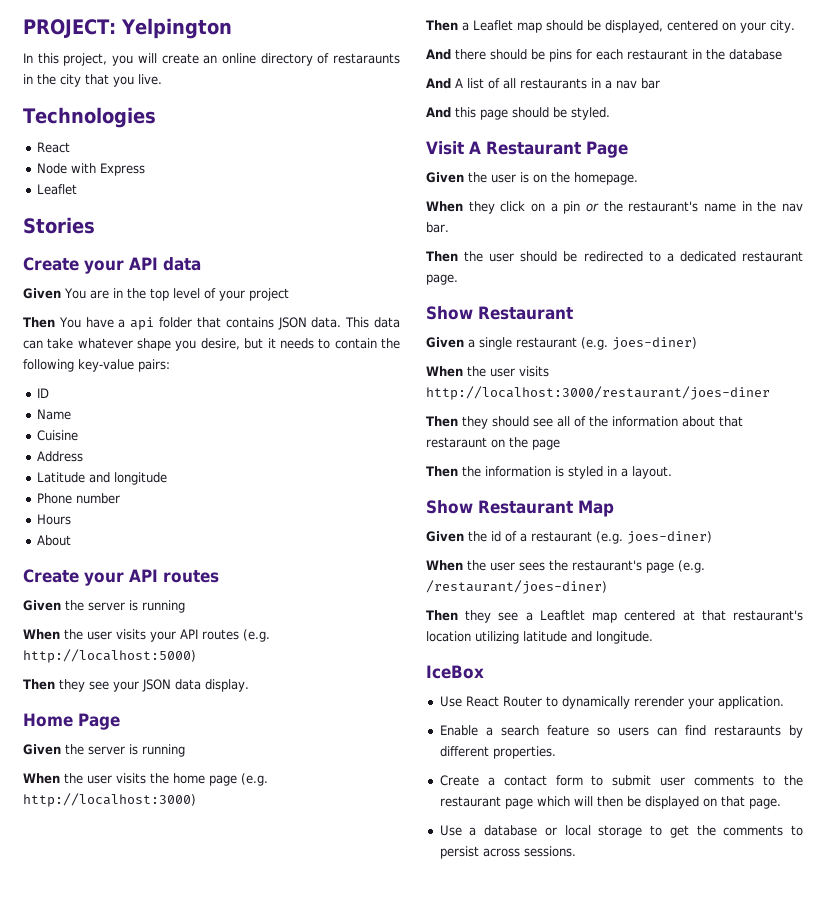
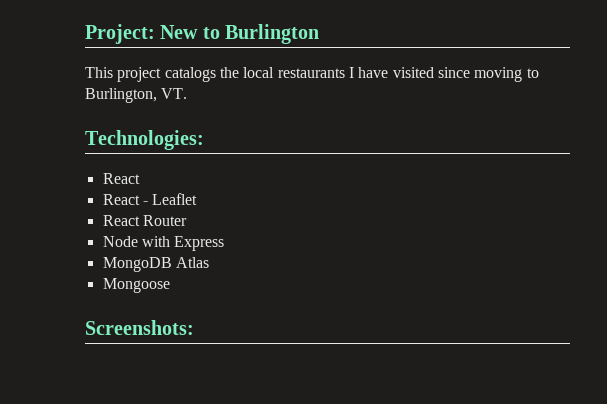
[23,18,232,39] [23,53,400,66] [23,74,162,87] [23,107,156,128] [36,142,70,153] [36,163,145,176] [36,184,77,195] [23,217,95,234] [23,257,201,274] [23,288,289,301] [23,317,400,330] [23,338,401,351] [23,359,170,372] [36,388,49,398] [36,409,71,420] [36,430,78,441] [36,451,83,462] [36,472,167,485] [36,493,120,504] [36,514,71,525] [36,535,71,546] [23,569,219,586] [23,600,185,613] [23,629,270,642] [23,649,196,663] [23,679,249,692] [23,713,120,730] [23,744,185,757] [23,773,268,786] [23,793,196,807] [426,20,795,33] [426,49,782,62] [426,78,660,89] [426,107,610,120] [426,141,628,158] [426,172,638,185] [426,201,803,214] [426,222,449,233] [426,251,803,262] [426,274,458,285] [426,306,573,320] [426,337,697,350] [426,366,549,377] [426,386,770,400] [426,416,743,429] [426,437,560,450] [426,466,672,479] [426,500,614,517] [426,531,712,544] [426,560,705,573] [426,580,607,594] [426,610,803,623] [426,631,653,644] [426,665,484,679] [439,696,784,709] [439,725,803,738] [439,746,556,759] [439,775,803,786] [439,796,781,809] [439,825,803,838] [439,846,576,859] PROJECT: Yelpington // In this project, you will create an online directory of restaraunts in the city that you live. // Technologies // React // Node with Express // Leaflet // Stories // Create your API data // Given You are in the top level of your project // Then You have a api folder that contains JSON data. This data can take whatever shape you desire, but it needs to contain the following key-value pairs: // ID // Name // Cuisine // Address // Latitude and longitude // Phone number // Hours // About // Create your API routes // Given the server is running // When the user visits your API routes (e.g. http://localhost:5000) // Then they see your JSON data display. // Home Page // Given the server is running // When the user visits the home page (e.g. http://localhost:3000) // Then a Leaflet map should be displayed, centered on your city. // And there should be pins for each restaurant in the database // And A list of all restaurants in a nav bar // And this page should be styled. // Visit A Restaurant Page // Given the user is on the homepage. // When they click on a pin or the restaurant's name in the nav bar. // Then the user should be redirected to a dedicated restaurant page. // Show Restaurant // Given a single restaurant (e.g. joes-diner) // When the user visits http://localhost:3000/restaurant/joes-diner // Then they should see all of the information about that restaraunt on the page // Then the information is styled in a layout. // Show Restaurant Map // Given the id of a restaurant (e.g. joes-diner) // When the user sees the restaurant's page (e.g. /restaurant/joes-diner) // Then they see a Leaftlet map centered at that restaurant's location utilizing latitude and longitude. // IceBox // Use React Router to dynamically rerender your application. // Enable a search feature so users can find restaraunts by different properties. // Create a contact form to submit user comments to the restaurant page which will then be displayed on that page. // Use a database or local storage to get the comments to persist across sessions. -> [85,24,320,44] [85,67,539,82] [85,88,188,103] [85,130,204,150] [102,173,140,184] [102,193,198,205] [102,215,187,226] [102,236,225,251] [102,257,209,272] [102,278,170,293] [85,320,194,335] Project: New to Burlington // This project catalogs the local restaurants I have visited since moving to Burlington, VT. // Technologies: // React // React - Leaflet // React Router // Node with Express // MongoDB Atlas // Mongoose // Screenshots:

